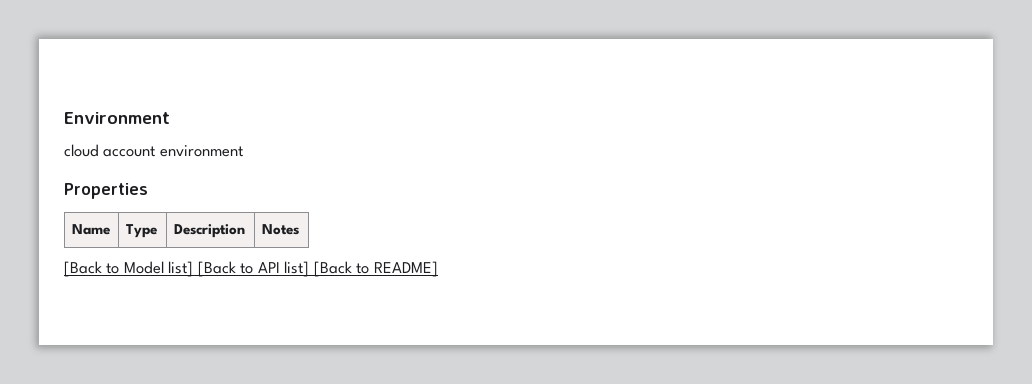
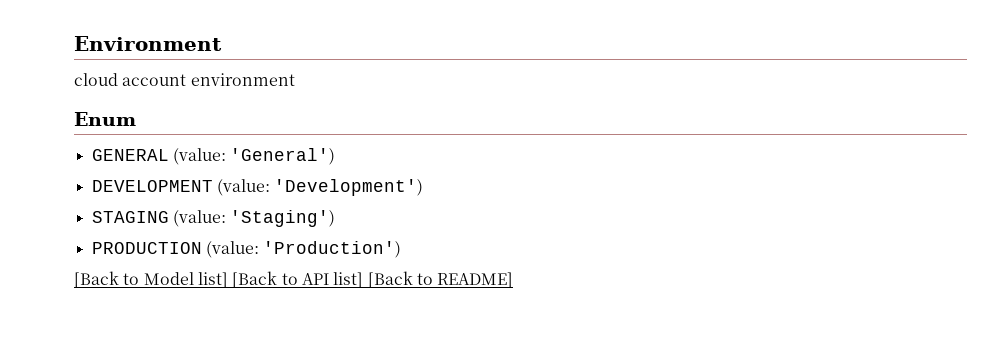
[64,183,148,199] [71,224,110,235] [125,224,157,238] [173,224,245,238] [261,224,299,235] Properties // Name | Type | Description | Notes -> [74,112,136,126] [91,148,336,165] [91,179,424,196] [91,210,336,227] [91,241,402,258] Enum // GENERAL (value: 'General') // DEVELOPMENT (value: 'Development') // STAGING (value: 'Staging') // PRODUCTION (value: 'Production')

